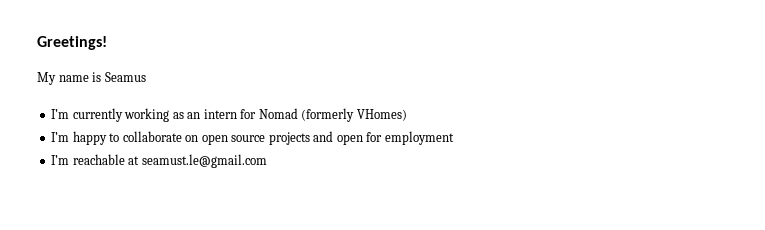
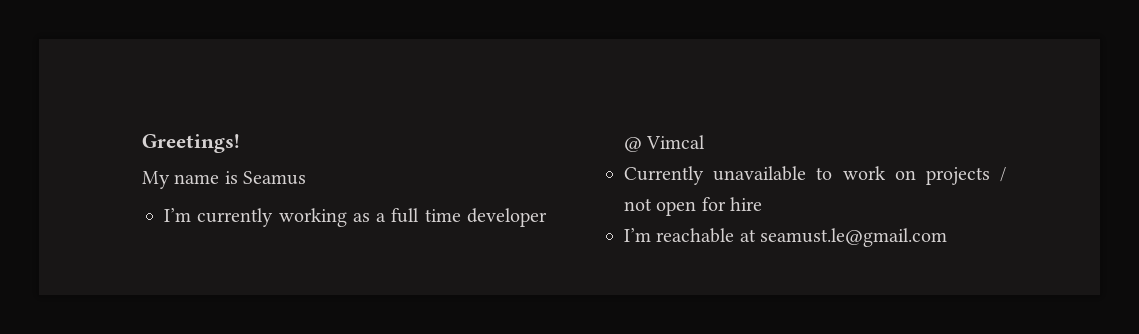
[187,108,407,122] [51,131,334,145] an intern for Nomad (formerly VHomes) // I’m happy to collaborate on open source projects and -> [376,208,547,227] [624,135,706,152] [624,166,1006,185] [624,198,652,211] a full time developer @ Vimcal // Currently unavailable to work on projects / not
[384,131,454,145] employment -> [730,197,763,211] hire

